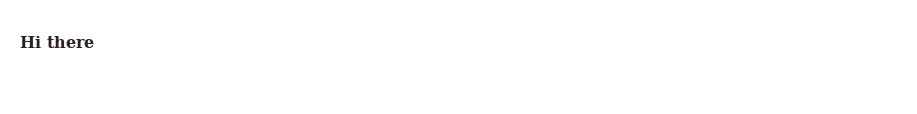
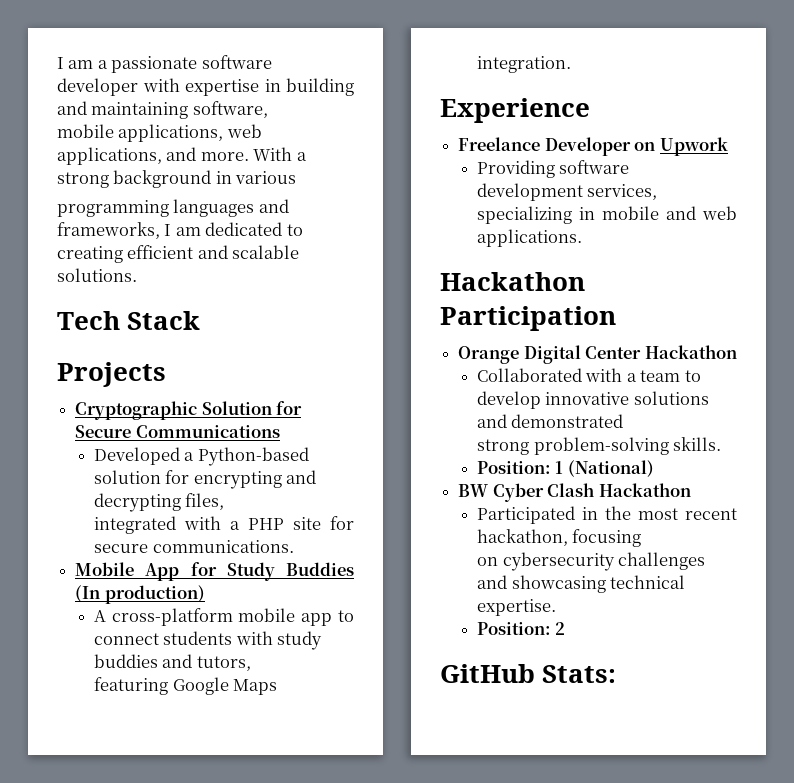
[20,36,94,48] Hi there -> [57,55,272,73] [57,78,354,96] [57,101,268,119] [57,124,262,142] [57,147,307,165] [57,170,297,188] [57,199,289,217] [57,222,303,239] [57,245,300,263] [57,268,137,282] [57,311,201,330] [57,362,166,387] [75,401,303,420] [75,425,280,438] [93,447,309,466] [93,470,317,489] [93,493,225,512] [94,516,354,534] [94,540,294,553] [75,562,354,581] [75,585,205,604] [93,608,354,626] [93,631,323,650] [93,654,251,671] [94,677,278,695] [477,56,572,73] [440,98,590,123] [458,137,728,156] [476,160,630,178] [476,183,658,201] [476,206,737,224] [476,229,582,247] [440,272,585,291] [440,306,616,331] [458,345,737,364] [476,368,701,382] [476,391,709,409] [476,414,624,428] [477,437,722,455] [476,460,654,477] [458,483,691,502] [476,506,737,524] [476,529,642,547] [477,552,706,571] [477,575,686,593] [477,599,557,616] [476,622,566,635] [440,664,617,683] I am a passionate software developer with expertise in building and maintaining software, // mobile applications, web applications, and more. With a strong background in various // programming languages and frameworks, I am dedicated to creating efficient and scalable solutions. // Tech Stack // Projects // Cryptographic Solution for Secure Communications // Developed a Python-based solution for encrypting and decrypting files, // integrated with a PHP site for secure communications. // Mobile App for Study Buddies (In production) // A cross-platform mobile app to connect students with study buddies and tutors, // featuring Google Maps integration. // Experience // Freelance Developer on Upwork // Providing software development services, specializing in mobile and web applications. // Hackathon Participation // Orange Digital Center Hackathon // Collaborated with a team to develop innovative solutions and demonstrated // strong problem-solving skills. // Position: 1 (National) // BW Cyber Clash Hackathon // Participated in the most recent hackathon, focusing // on cybersecurity challenges and showcasing technical expertise. // Position: 2 // GitHub Stats:

